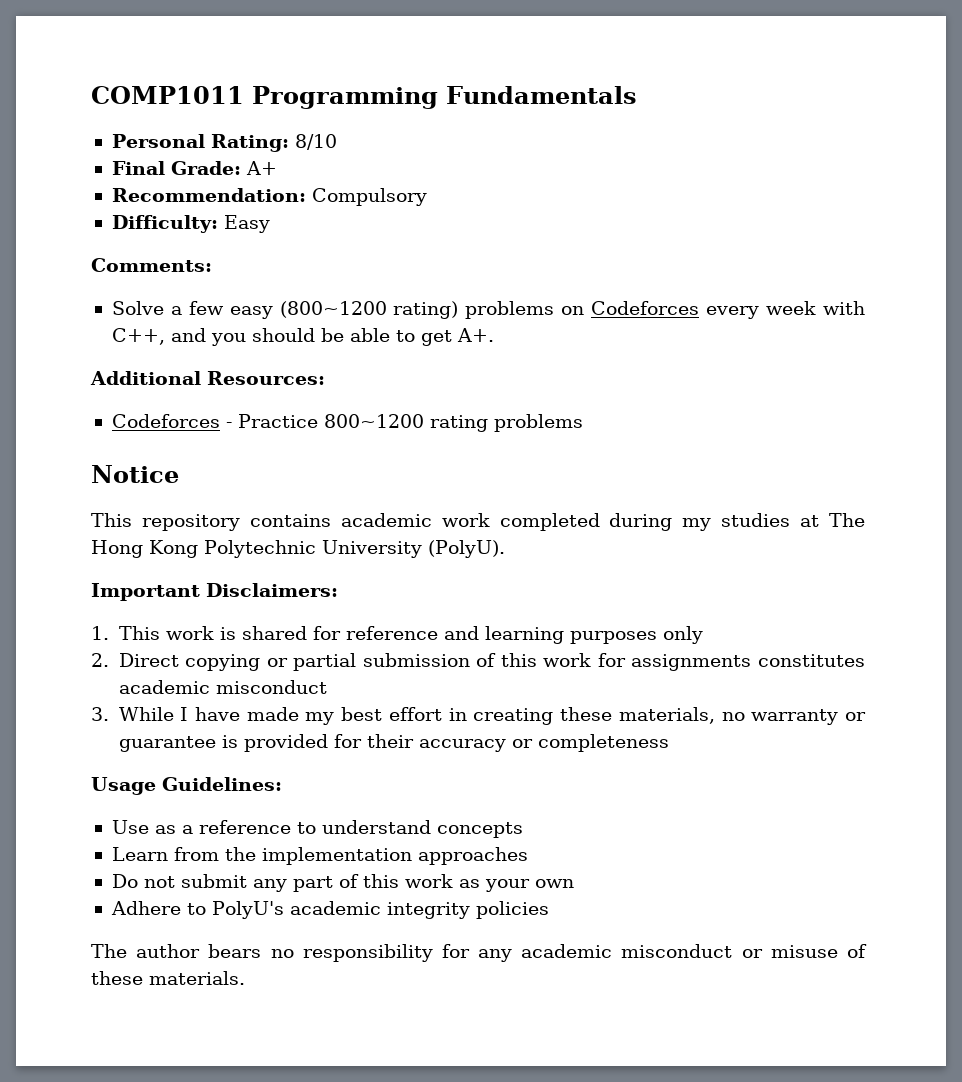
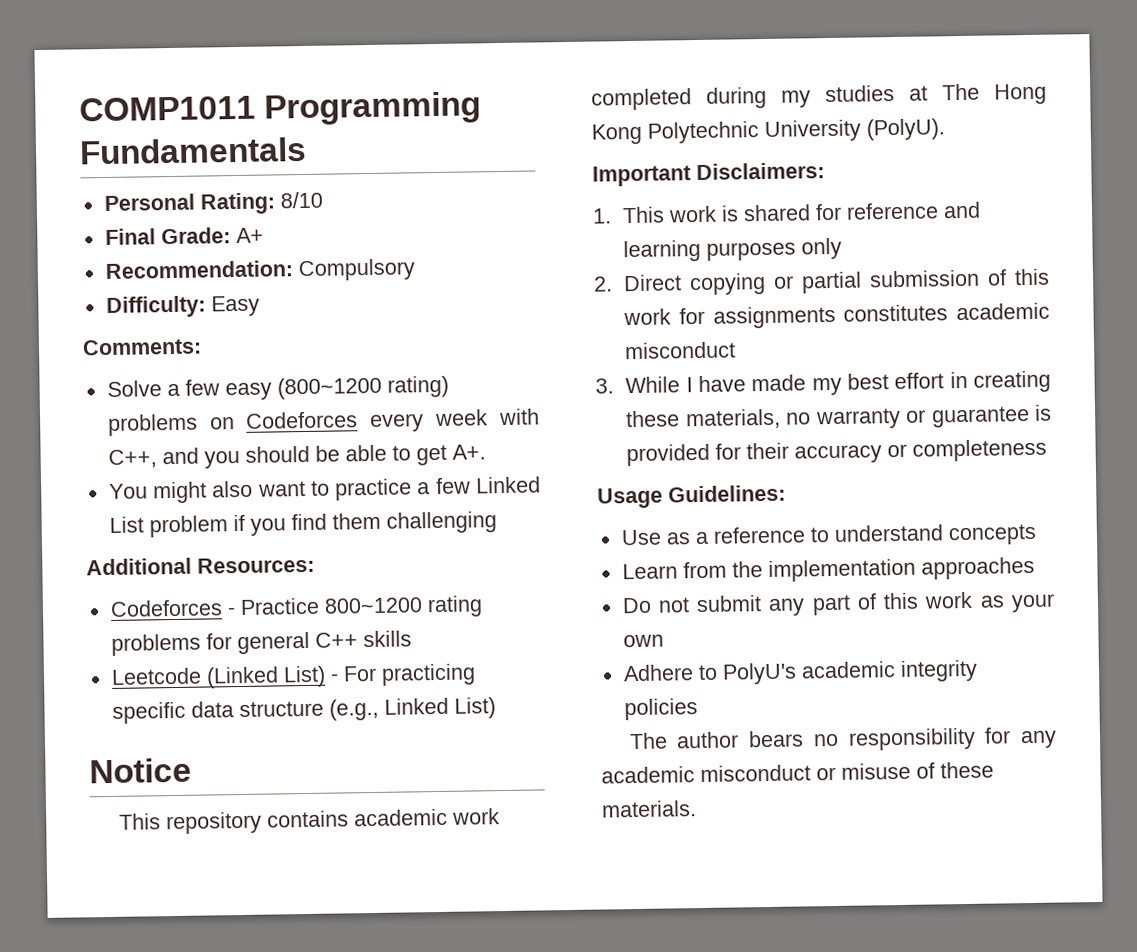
(494, 335) none -> [108,476,541,504] [108,511,497,538] // You might also want to practice a few Linked List problem if you find them challenging
(583, 423) none -> [205,630,412,655] [110,663,476,689] [111,697,496,724] for general C++ skills // Leetcode (Linked List) - For practicing specific data structure (e.g., Linked List)

